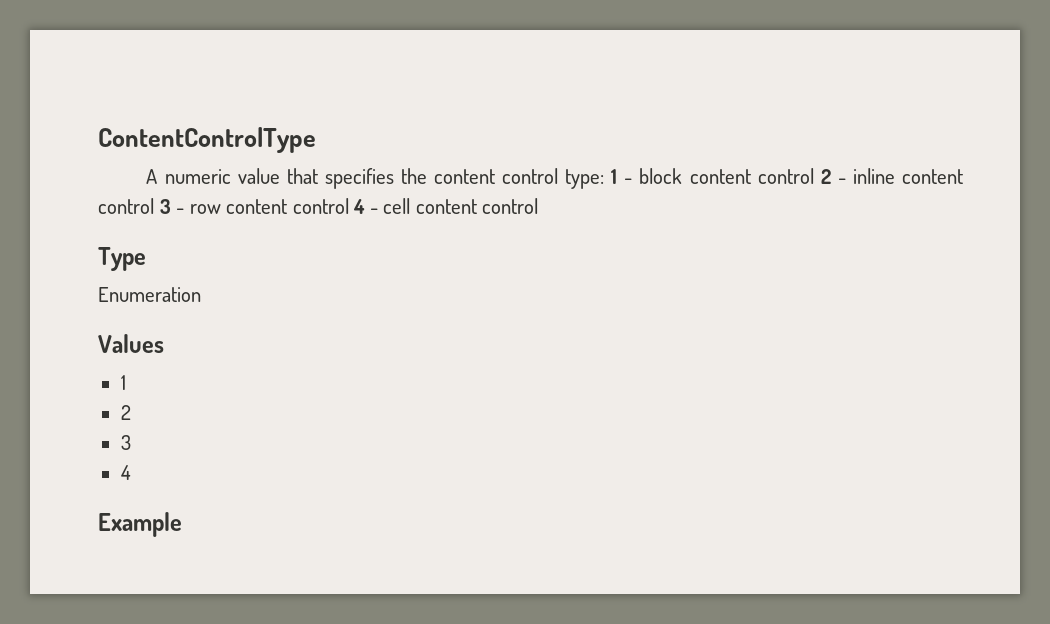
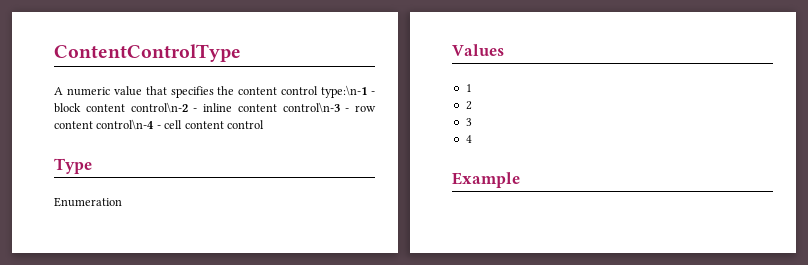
[565,169,618,189] type: 1 -> [321,85,368,98] type:\n-1
[757,168,831,184] control 2 -> [130,102,188,113] control\n-2
[98,198,171,214] control 3 -> [282,102,340,113] control\n-3
[292,198,366,214] control 4 -> [96,119,155,130] control\n-4

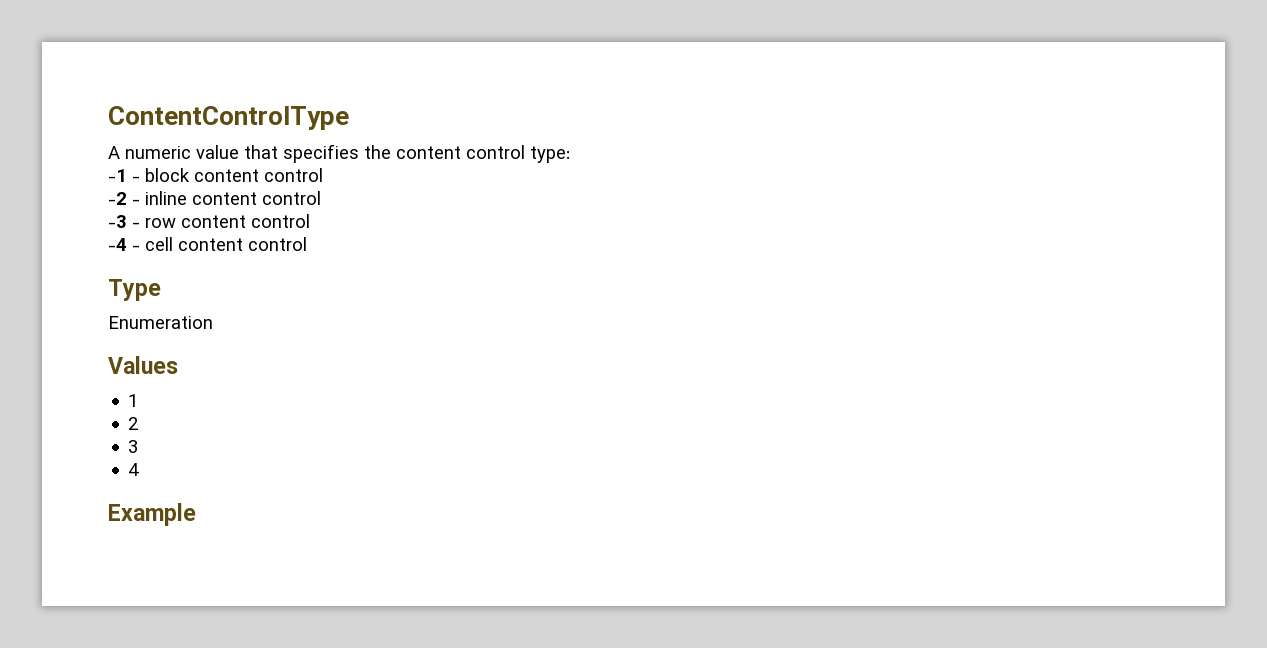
[321,85,368,98] type:\n-1 -> [530,146,570,163] [108,169,127,182] type: // -1
[130,102,188,113] control\n-2 -> [264,168,323,182] [108,192,127,205] control // -2
[282,102,340,113] control\n-3 -> [262,191,321,205] [108,215,127,228] control // -3
[96,119,155,130] control\n-4 -> [251,214,310,228] [108,238,127,251] control // -4

